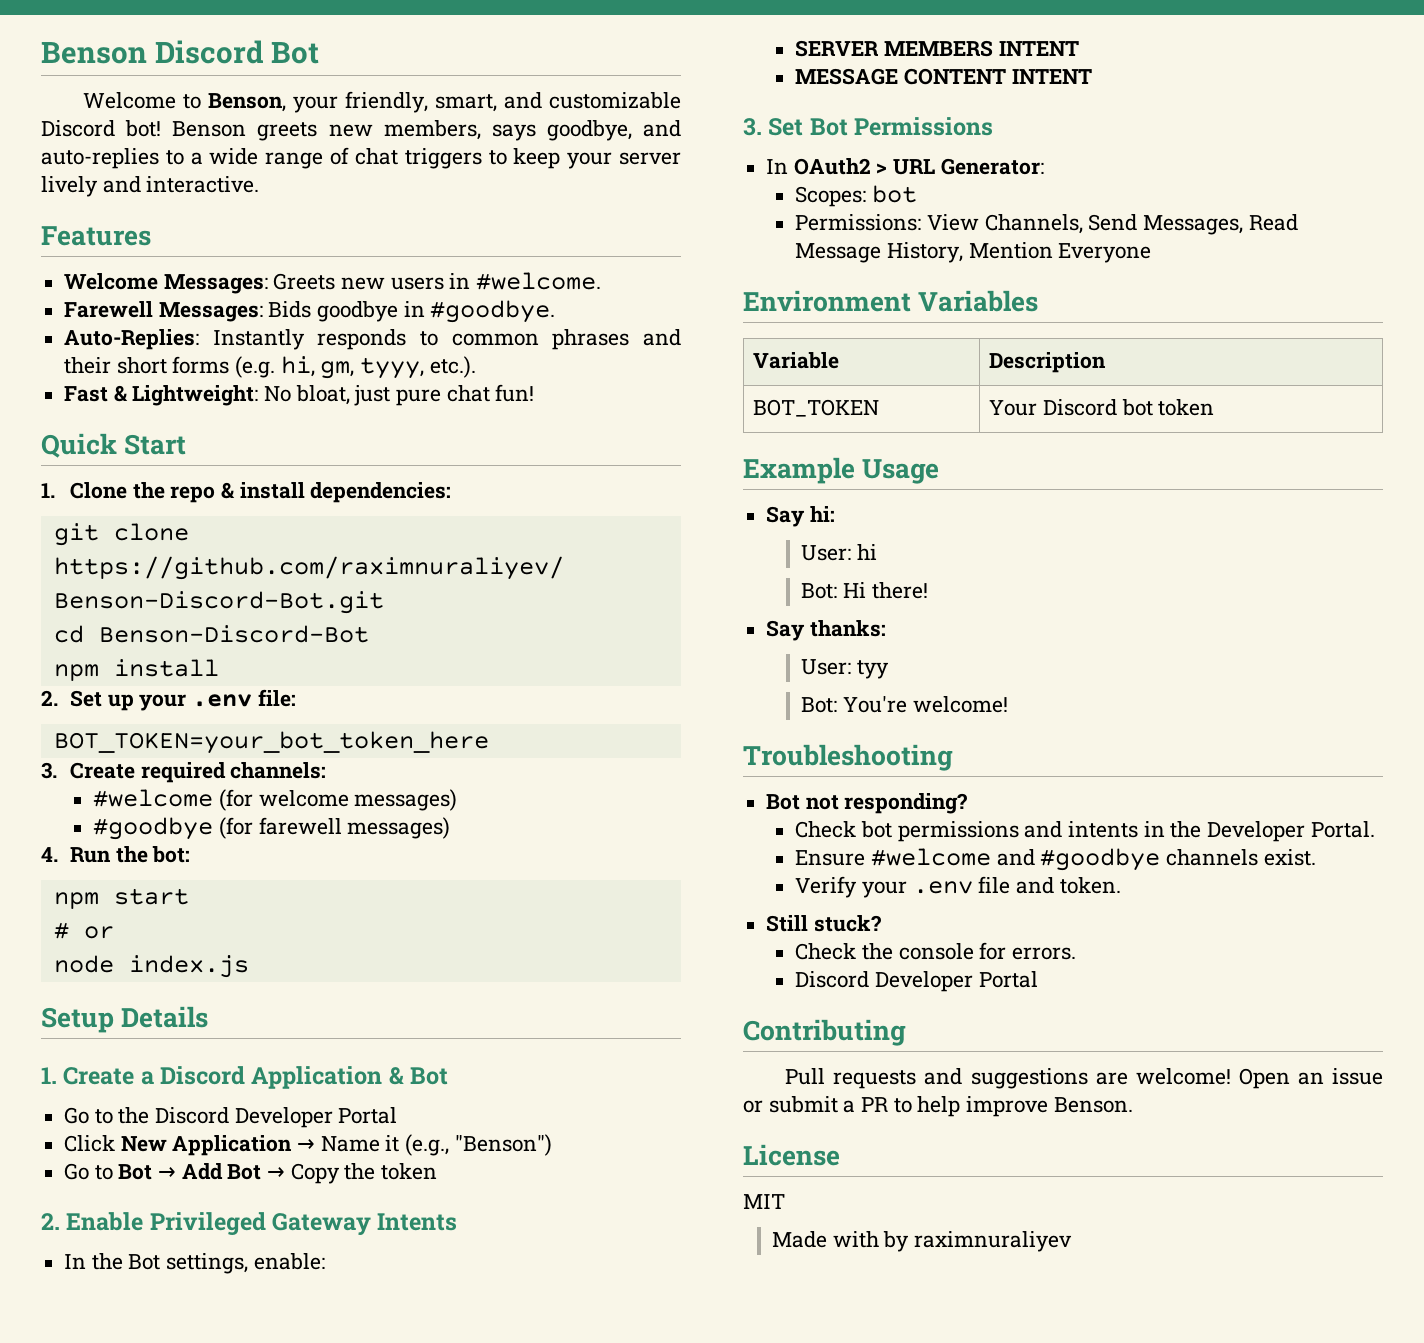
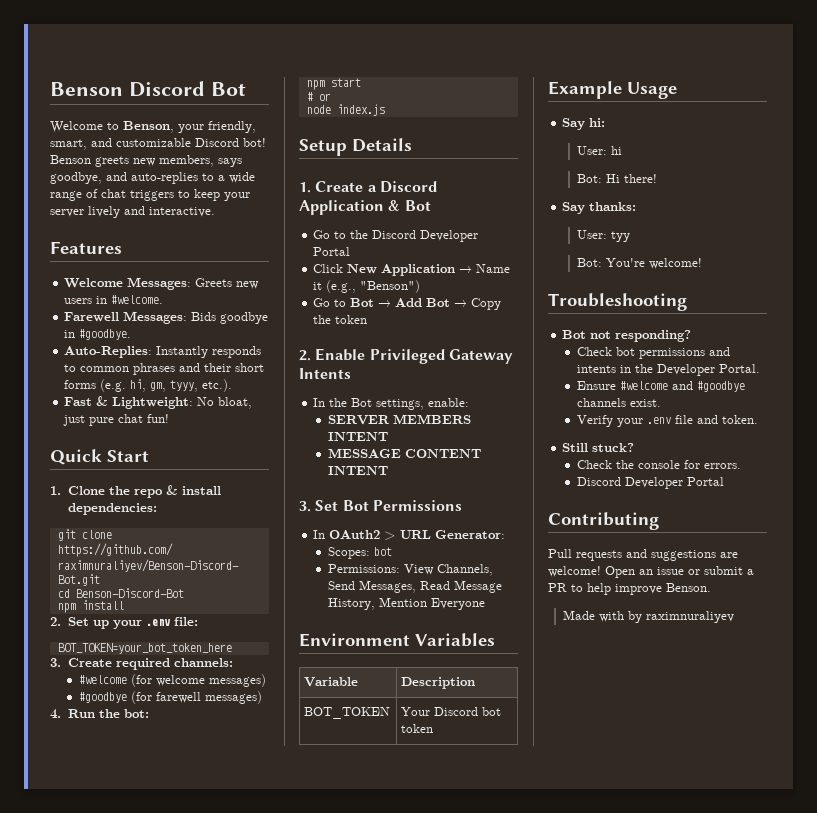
[743,1144,840,1166] [743,1194,785,1209] // License // MIT -> (711, 587) none

